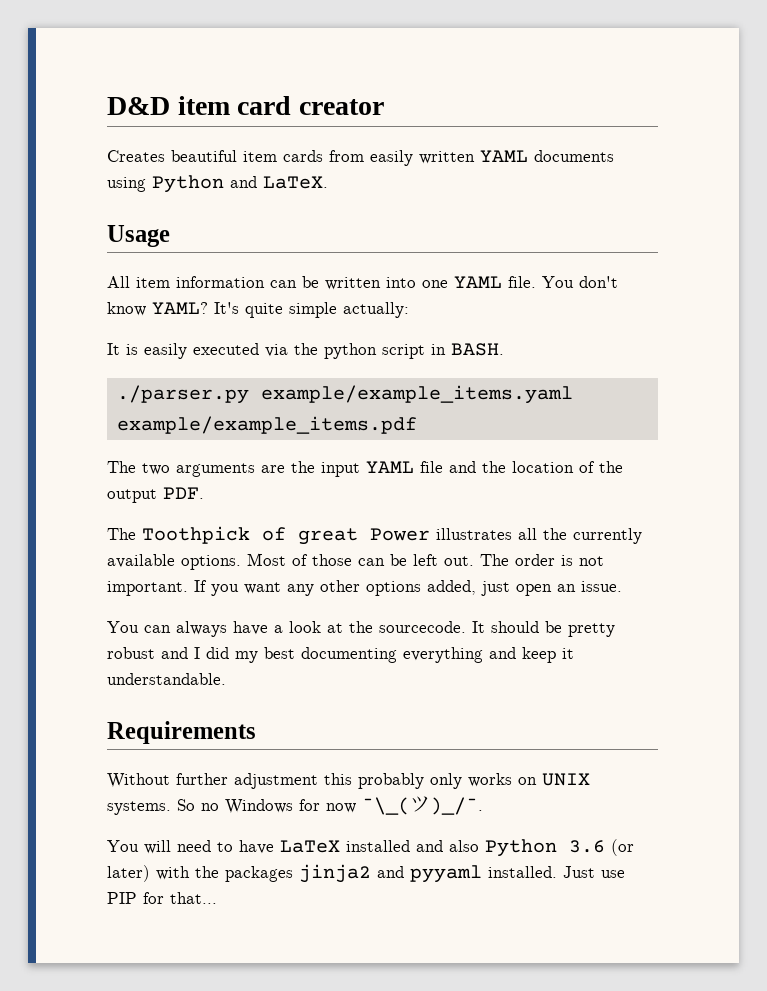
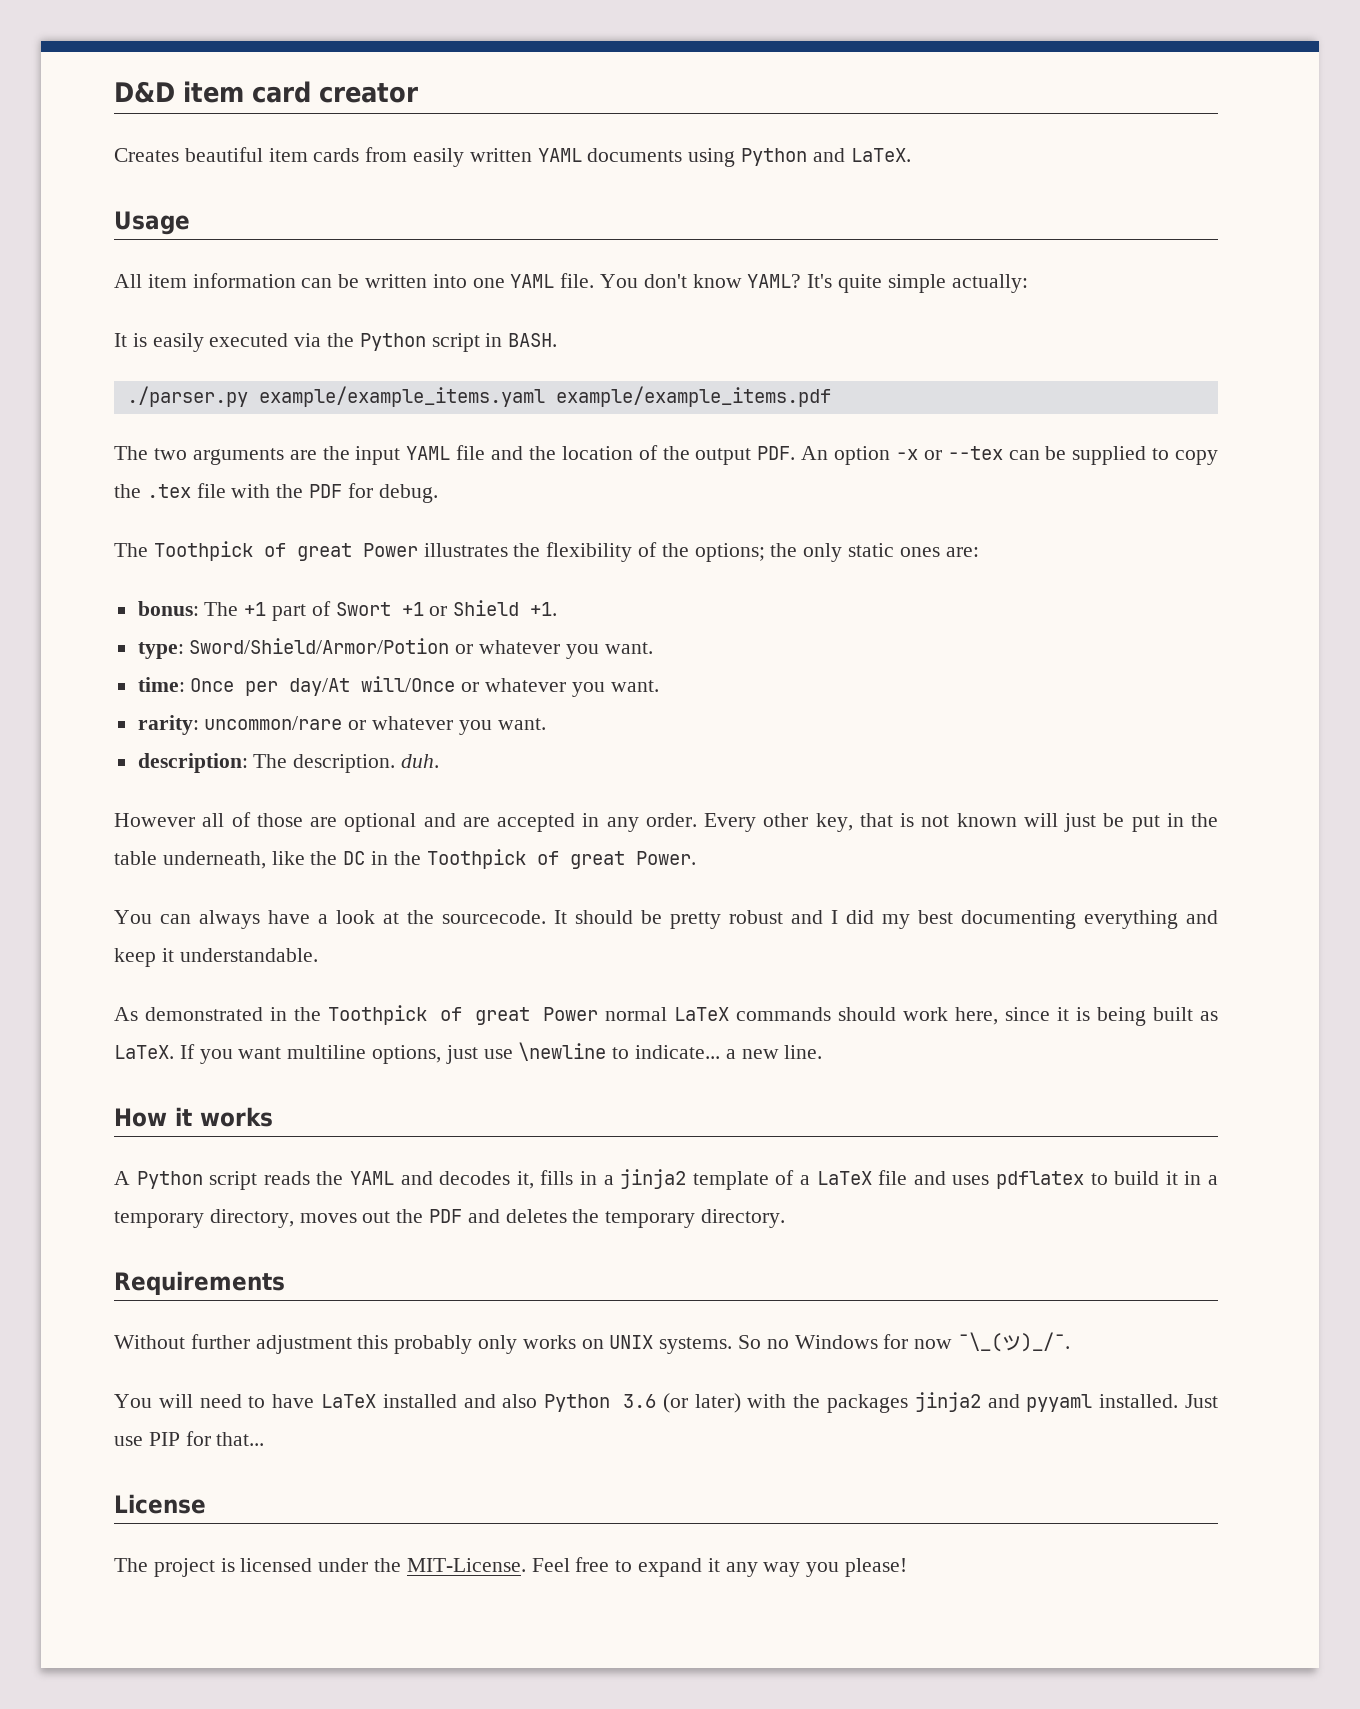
[324,343,377,359] python -> [359,333,426,351] Python
(204, 493) none -> [801,446,1218,465] [114,483,438,503] An option -x or --tex can be supplied to copy the .tex file with the PDF for debug.
[518,528,642,544] [107,553,604,570] [107,580,622,596] all the currently available options. Most of those can be left out. The order is not important. If you want any other options added, just open an issue. -> [513,542,979,562] [137,600,558,621] [137,638,653,659] [137,676,659,697] [137,715,546,735] [137,753,440,773] [114,812,1218,832] [114,849,696,869] the flexibility of the options; the only static ones are: // bonus: The +1 part of Swort +1 or Shield +1. // type: Sword/Shield/Armor/Potion or whatever you want. // time: Once per day/At will/Once or whatever you want. // rarity: uncommon/rare or whatever you want. // description: The description. duh. // However all of those are optional and are accepted in any order. Every other key, that is not known will just be put in the table underneath, like the DC in the Toothpick of great Power.
(226, 679) none -> [114,1005,1218,1026] [114,1042,823,1064] [114,1107,273,1127] [114,1169,1218,1190] [114,1209,786,1228] // As demonstrated in the Toothpick of great Power normal LaTeX commands should work here, since it is being built as LaTeX. If you want multiline options, just use \newline to indicate... a new line. // How it works // A Python script reads the YAML and decodes it, fills in a jinja2 template of a LaTeX file and uses pdflatex to build it in a temporary directory, moves out the PDF and deletes the temporary directory.
(217, 898) none -> [114,1494,206,1514] [114,1557,908,1577] // License // The project is licensed under the MIT-License. Feel free to expand it any way you please!

